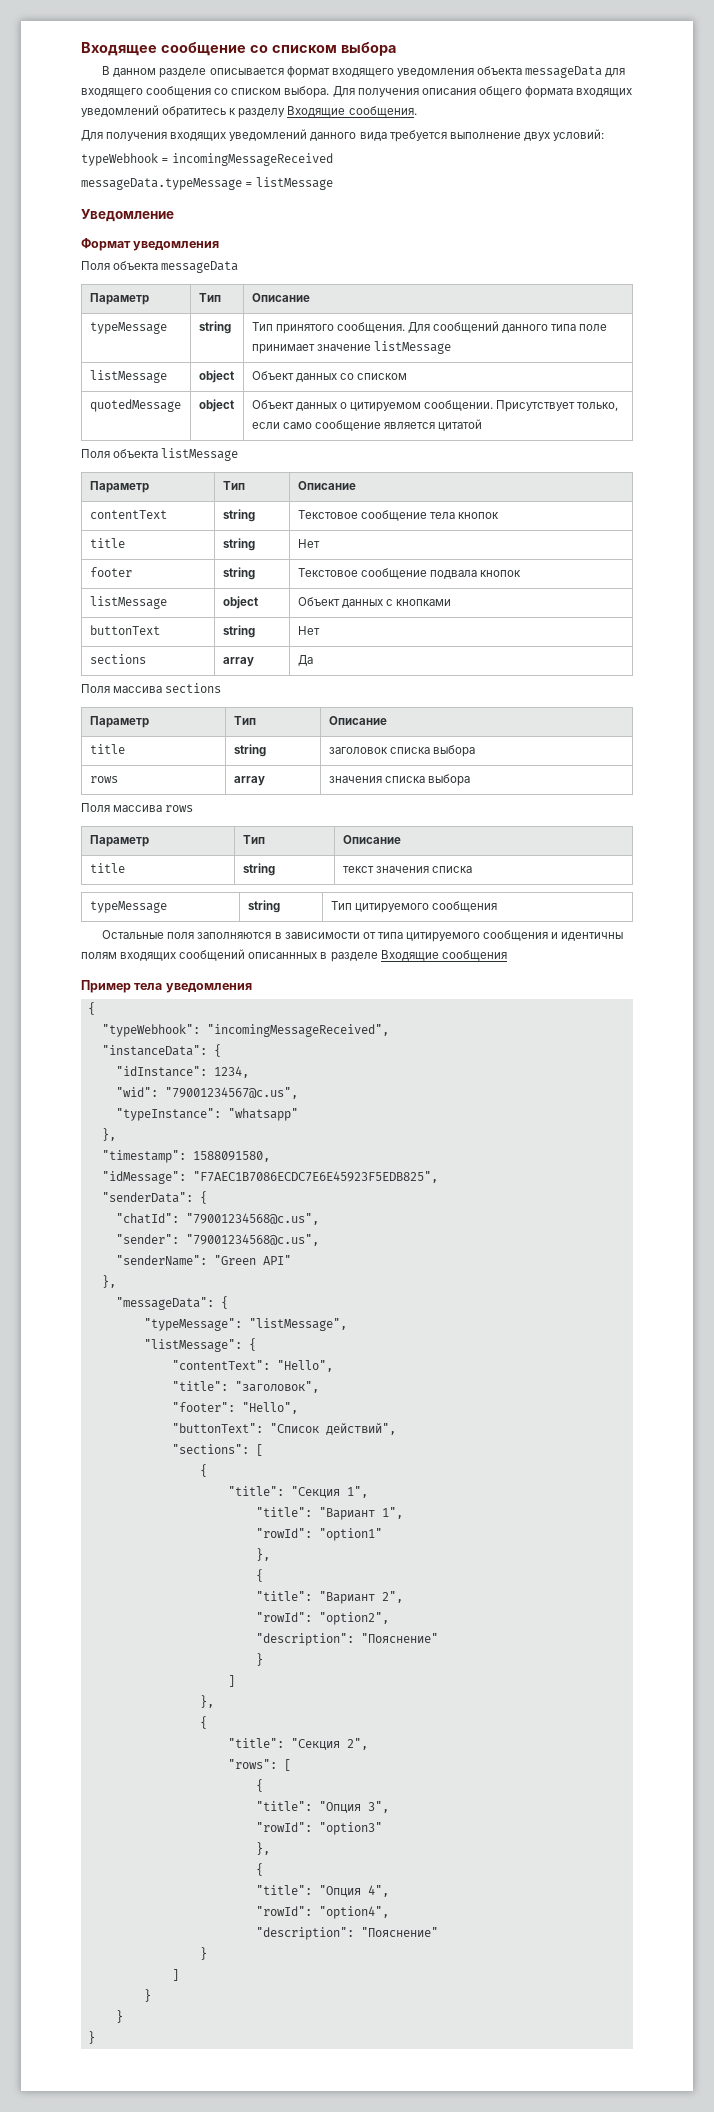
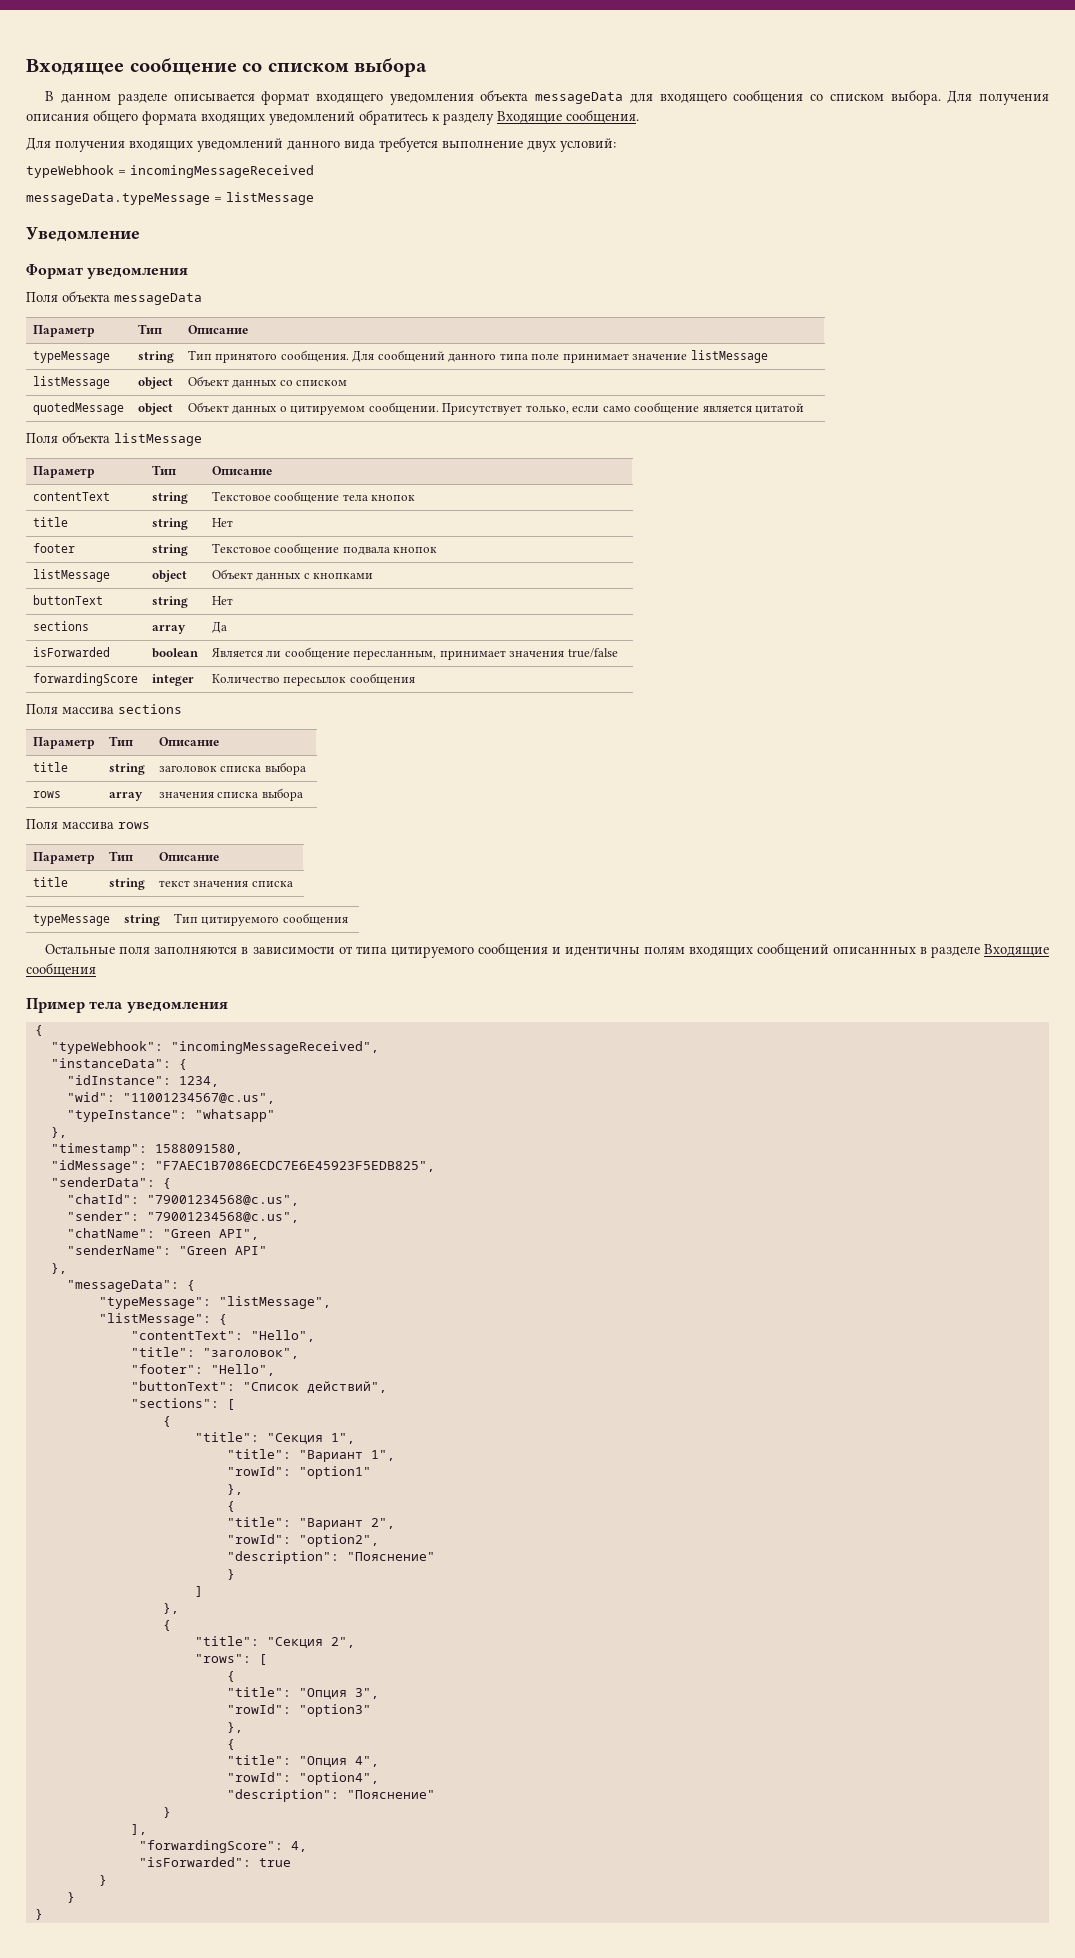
(313, 660) none -> [32,647,110,657] [151,648,198,658] [211,647,618,660] [32,673,138,686] [151,674,194,686] [211,673,415,686] // isForwarded | boolean | Является ли сообщение пересланным, принимает значения true/false // forwardingScore | integer | Количество пересылок сообщения
[164,1087,298,1099] "79001234567@c.us", -> [122,1093,275,1104] "11001234567@c.us",
(319, 1240) none -> [66,1228,259,1240] // "chatName": "Green API",
[171,1969,179,1981] ] -> [130,1824,147,1835] [138,1840,307,1853] [138,1857,291,1867] ], // "forwardingScore": 4, // "isForwarded": true

